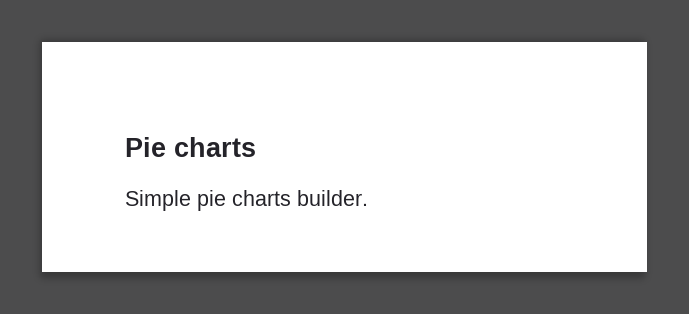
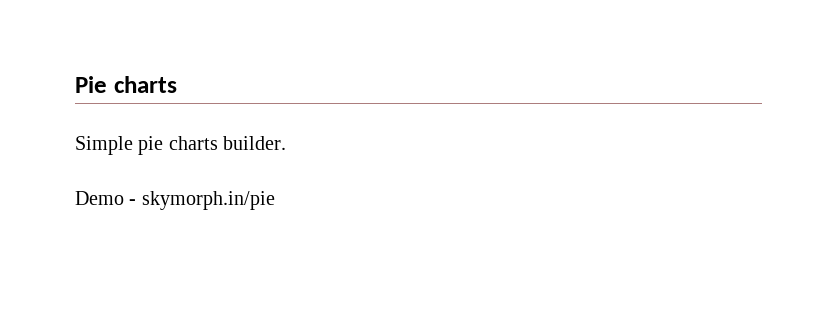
(368, 198) none -> [75,191,275,210] // Demo - skymorph.in/pie

